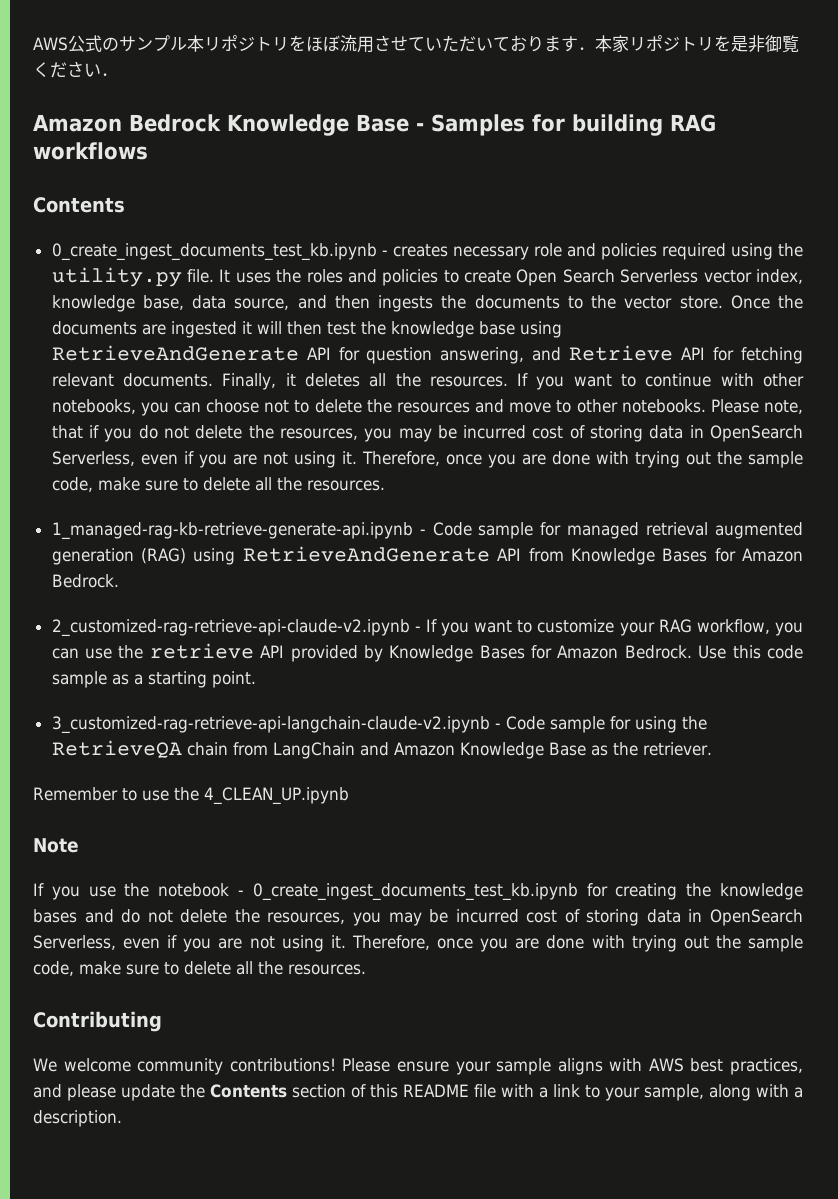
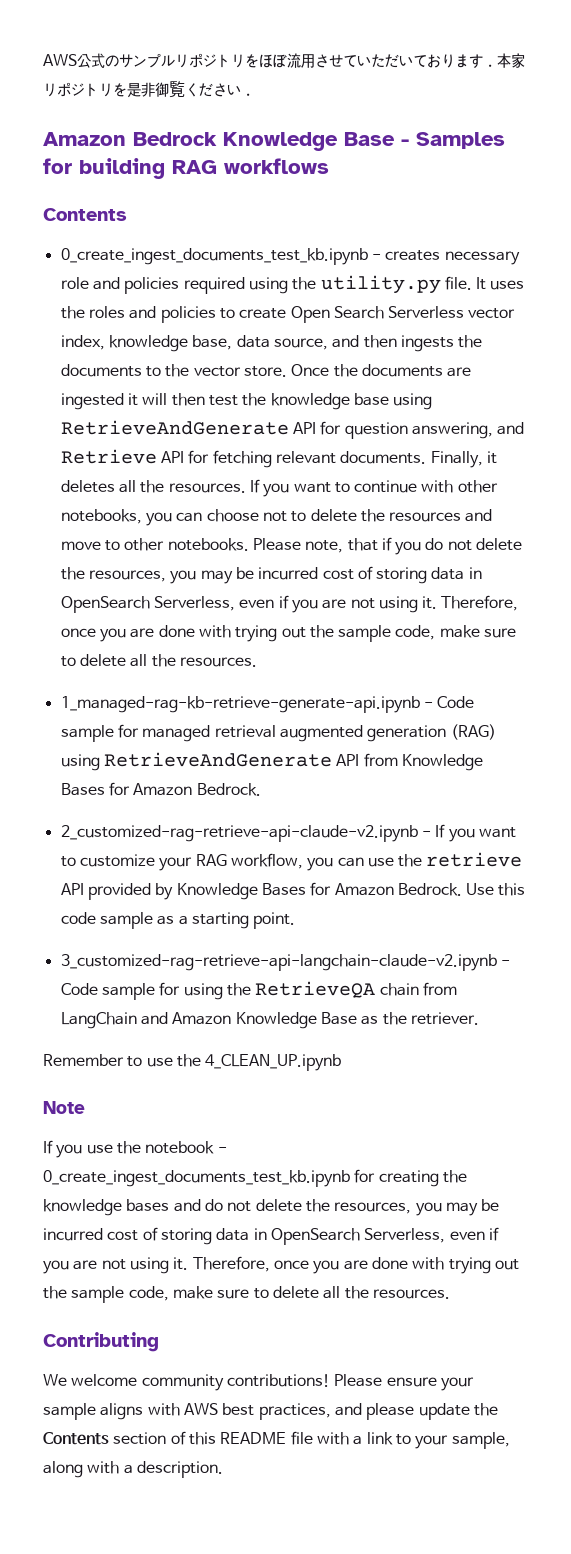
[186,35,204,52] 本 -> (175, 61) none

